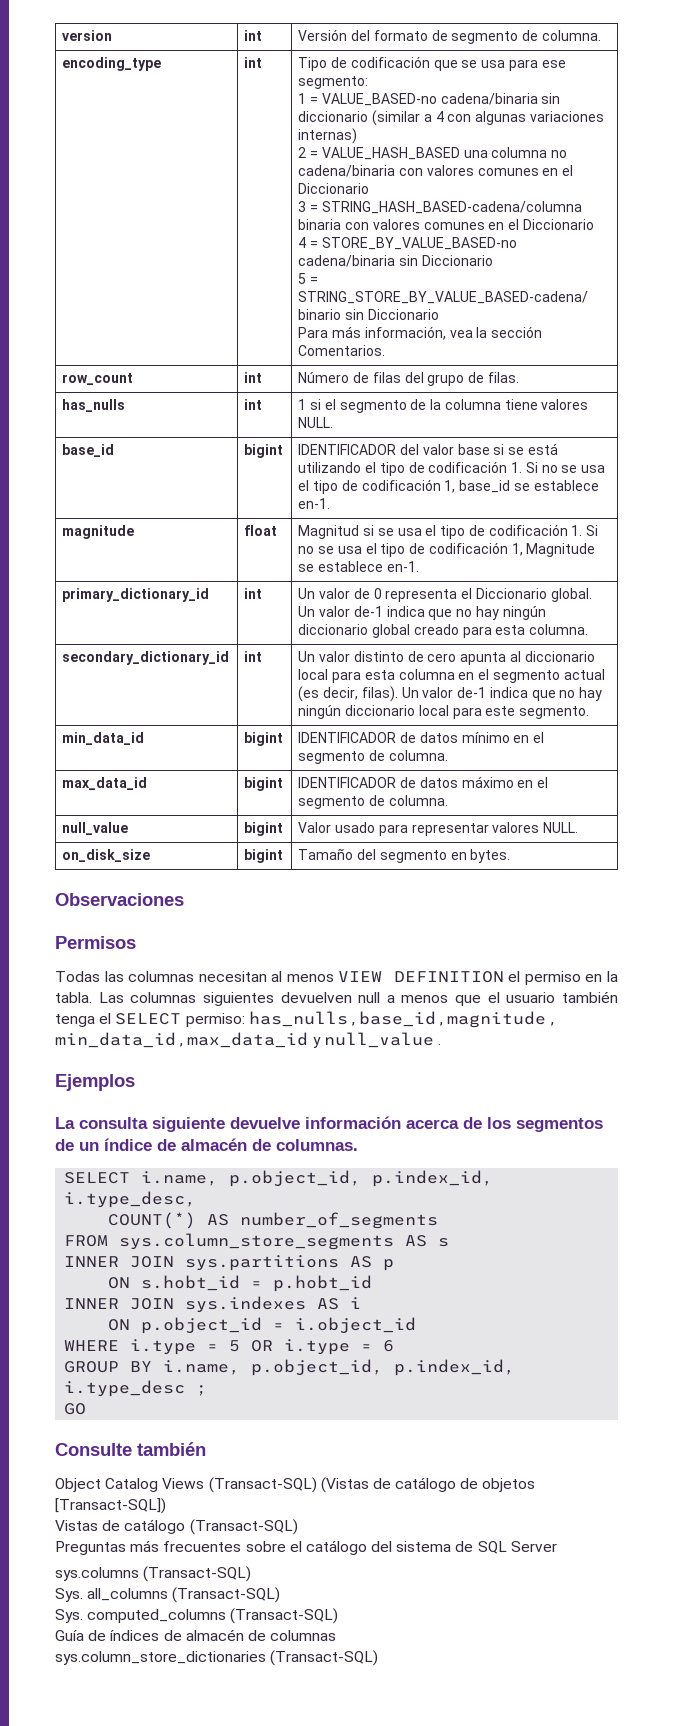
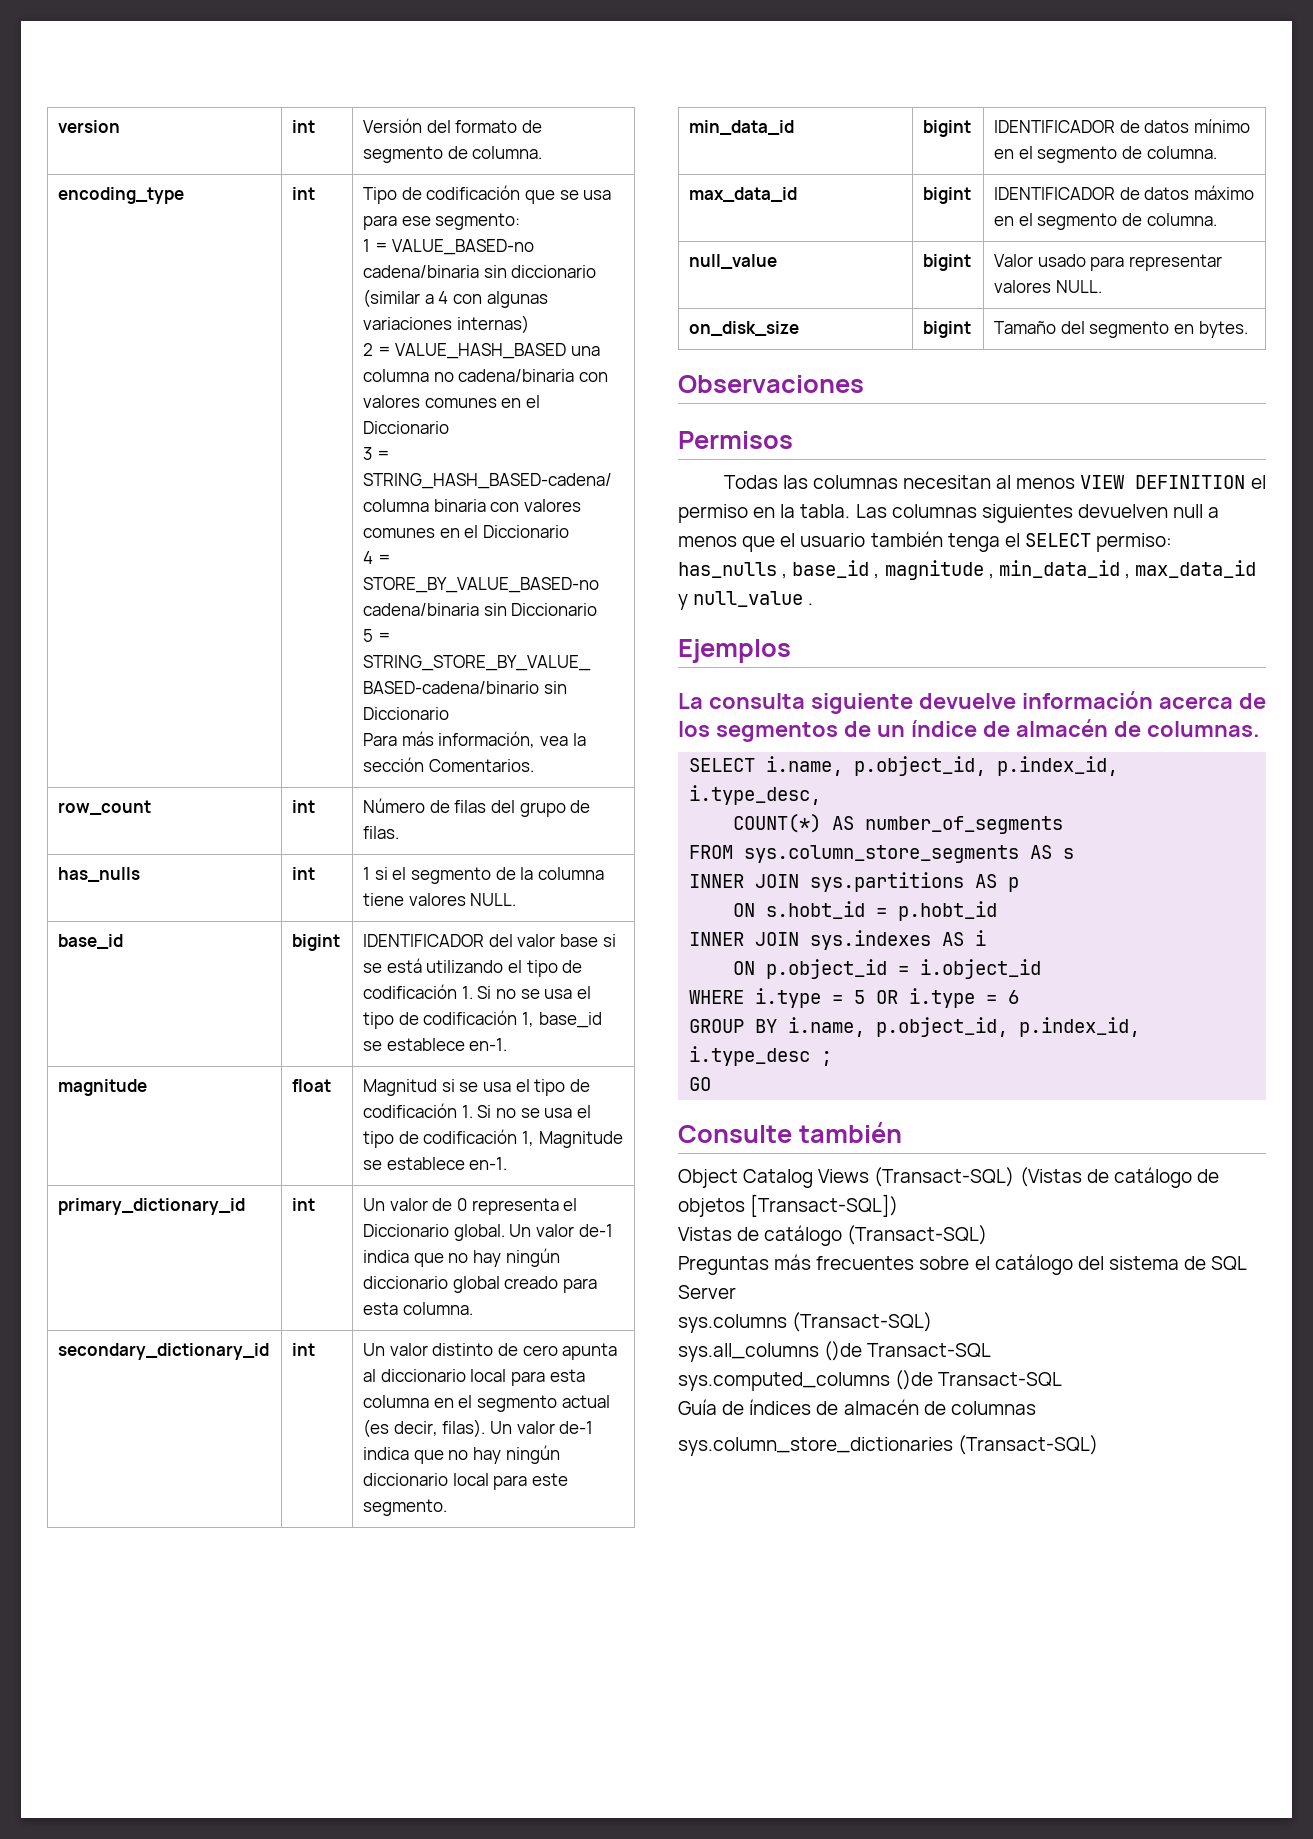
[55,1587,281,1603] [55,1608,339,1624] Sys. all_columns (Transact-SQL) // Sys. computed_columns (Transact-SQL) -> [678,1341,992,1362] [678,1370,1063,1391] sys.all_columns ()de Transact-SQL // sys.computed_columns ()de Transact-SQL

